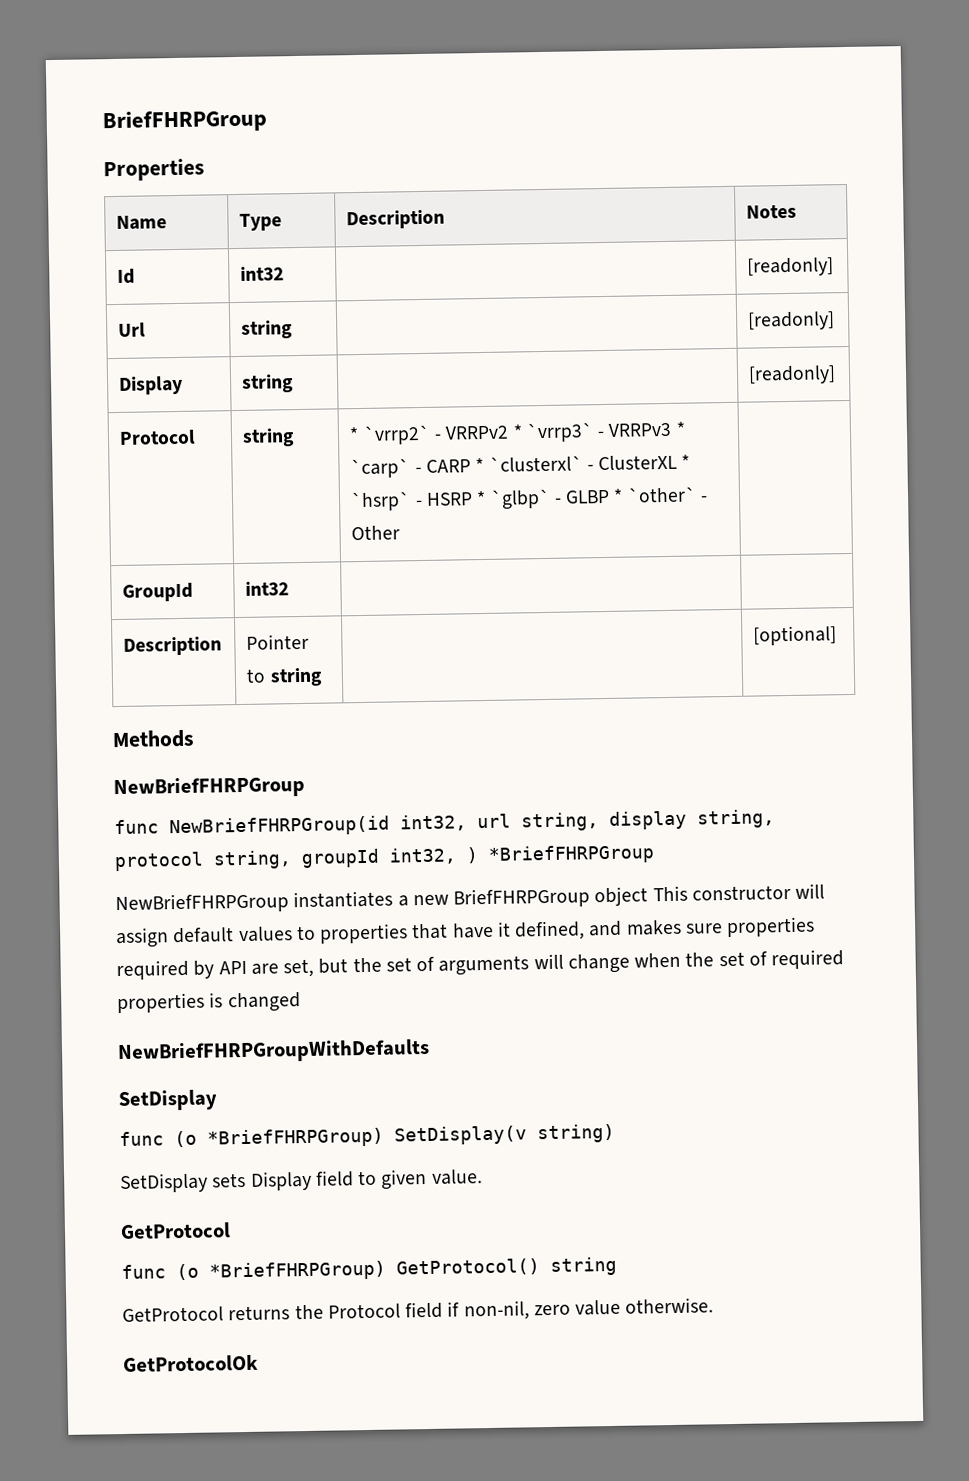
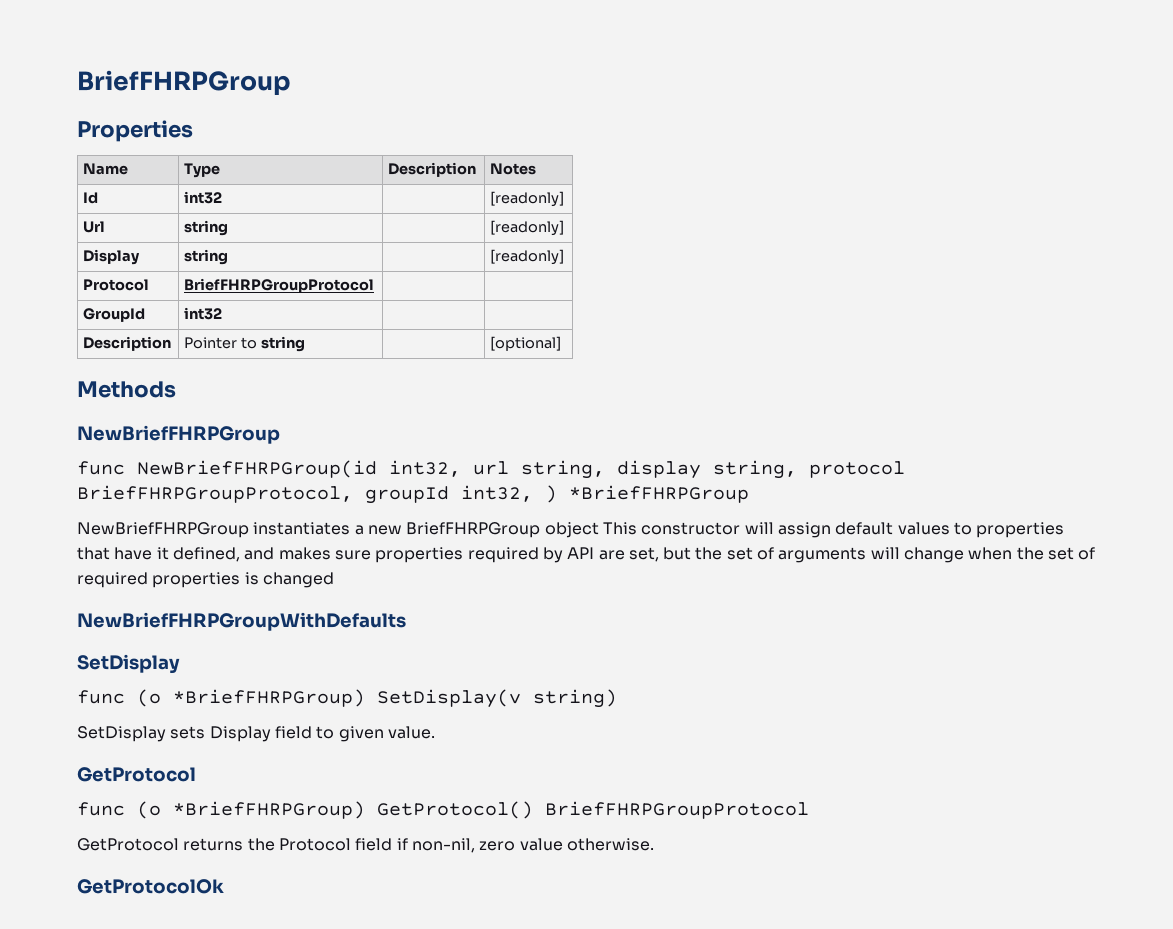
[242,428,296,447] [349,421,686,445] [350,454,691,479] [350,486,708,512] [351,525,401,541] string | * `vrrp2` - VRRPv2 * `vrrp3` - VRRPv3 * `carp` - CARP * `clusterxl` - ClusterXL * `hsrp` - HSRP * `glbp` - GLBP * `other` - Other -> [184,278,375,293] BriefFHRPGroupProtocol |
[213,850,292,870] string, -> [77,485,353,503] BriefFHRPGroupProtocol,
[550,1256,617,1276] string -> [545,801,809,819] BriefFHRPGroupProtocol

